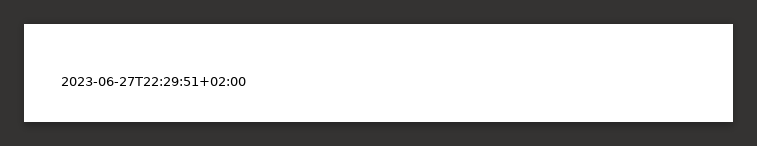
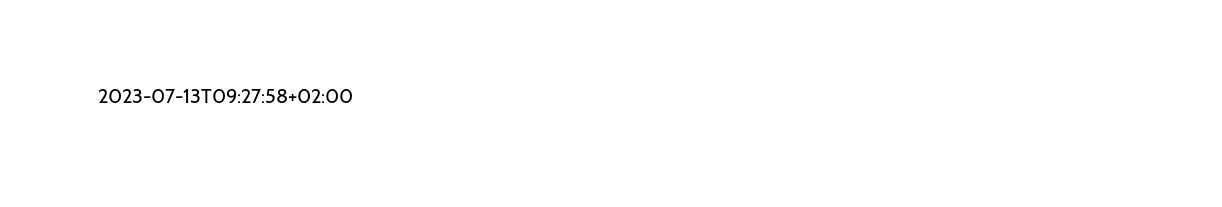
[61,77,246,86] 2023-06-27T22:29:51+02:00 -> [98,89,353,103] 2023-07-13T09:27:58+02:00

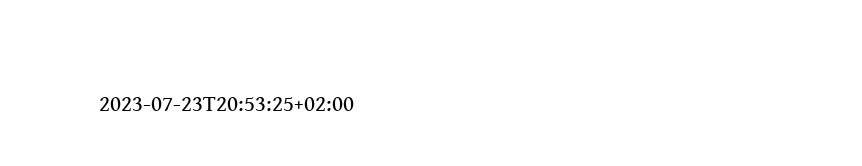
[98,89,353,103] 2023-07-13T09:27:58+02:00 -> [99,97,354,111] 2023-07-23T20:53:25+02:00

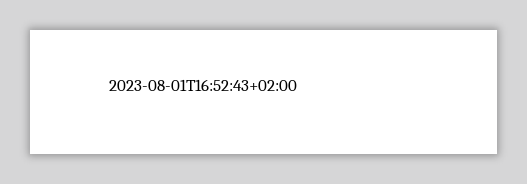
[99,97,354,111] 2023-07-23T20:53:25+02:00 -> [109,79,297,91] 2023-08-01T16:52:43+02:00

